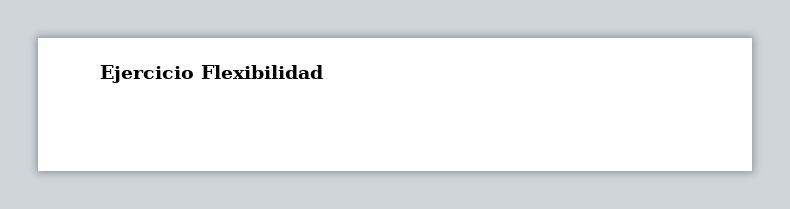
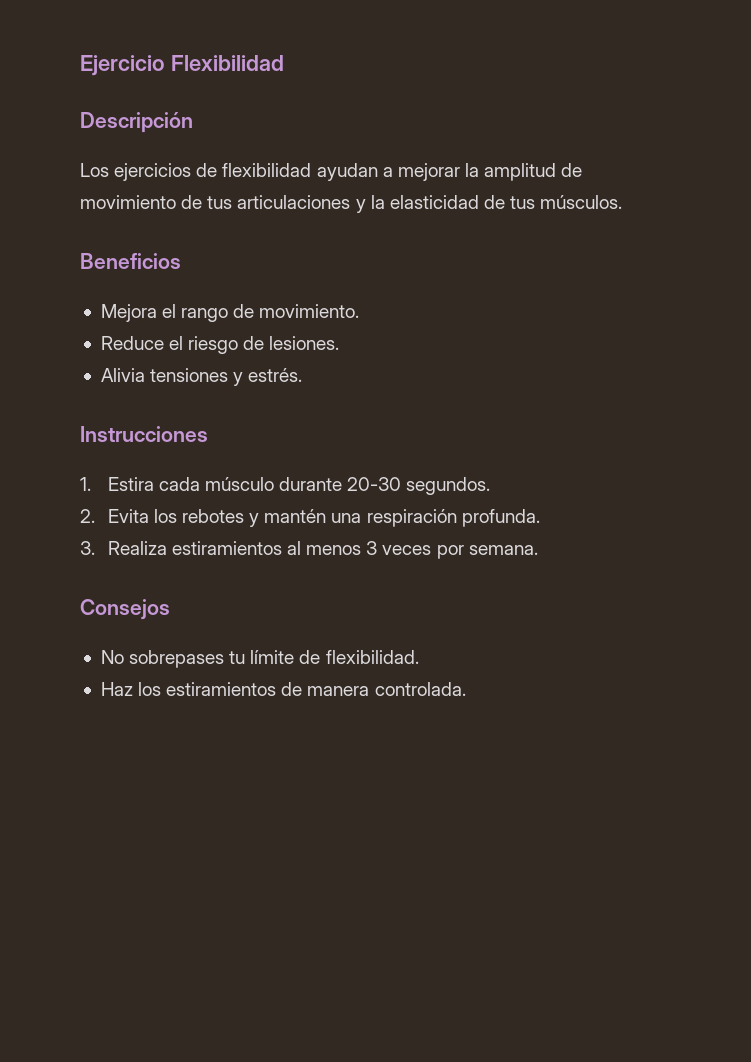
(323, 72) none -> [80,112,193,133] [80,163,583,181] [80,195,623,213] [80,253,181,269] [100,304,360,322] [100,336,340,354] [100,368,303,386] [80,426,208,442] [80,477,491,495] [80,509,540,527] [80,541,538,559] [80,599,170,620] [100,650,419,668] [100,682,466,696] // Descripción // Los ejercicios de flexibilidad ayudan a mejorar la amplitud de movimiento de tus articulaciones y la elasticidad de tus músculos. // Beneficios // Mejora el rango de movimiento. // Reduce el riesgo de lesiones. // Alivia tensiones y estrés. // Instrucciones // 1. Estira cada músculo durante 20-30 segundos. // 2. Evita los rebotes y mantén una respiración profunda. // 3. Realiza estiramientos al menos 3 veces por semana. // Consejos // No sobrepases tu límite de flexibilidad. // Haz los estiramientos de manera controlada.

